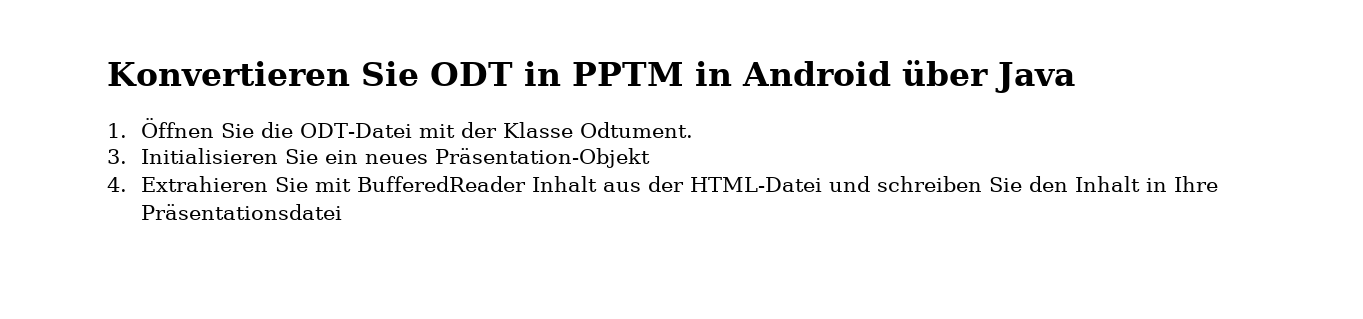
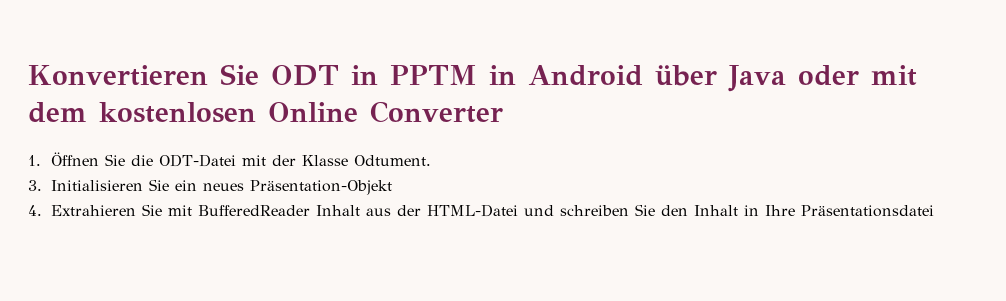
(1075, 77) none -> [797,65,917,86] [28,101,503,123] oder mit dem kostenlosen Online Converter

